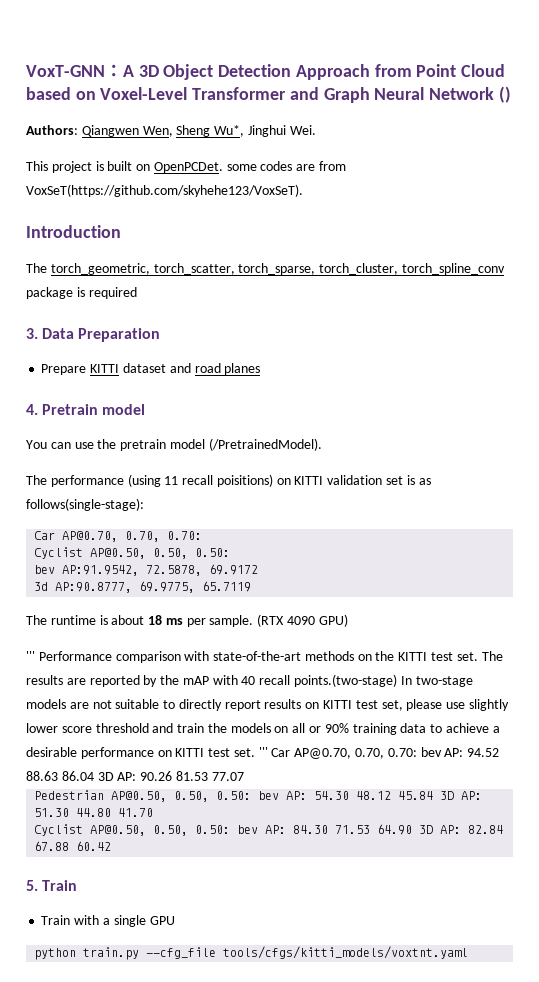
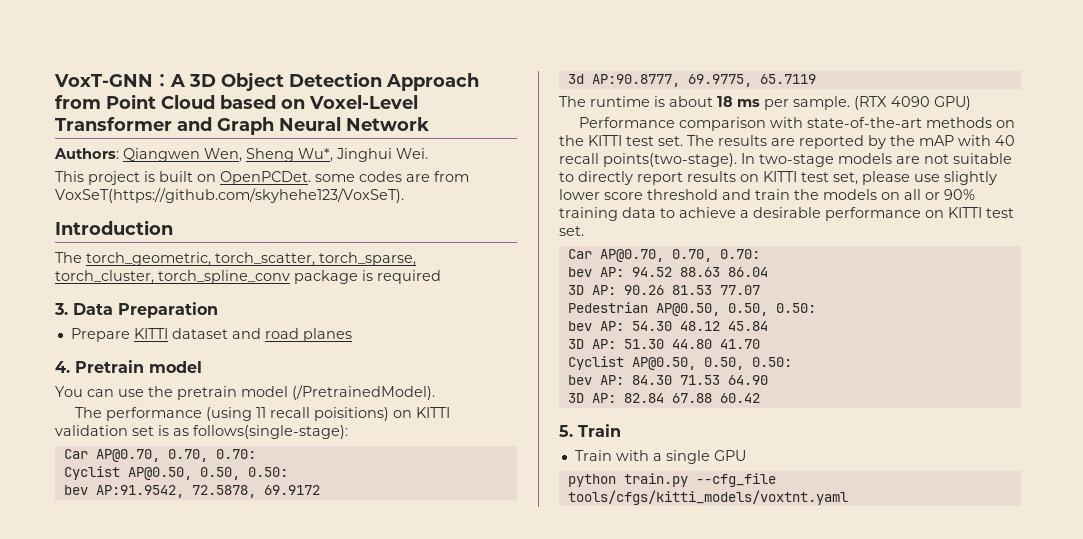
[498,86,511,103] () -> (429, 124) none
[26,651,35,661] ''' -> (971, 103) none
[294,674,398,687] points.(two-stage) -> [603,153,737,167] points(two-stage).
[258,747,417,759] ''' Car AP@0.70, 0.70, 0.70: -> [567,249,760,262] // Car AP@0.70, 0.70, 0.70: //
(94, 776) none -> (768, 272) //
(252, 795) none -> (816, 308) //
(434, 795) none -> (768, 326) //
(231, 829) none -> (792, 362) //
(413, 829) none -> (768, 380) //

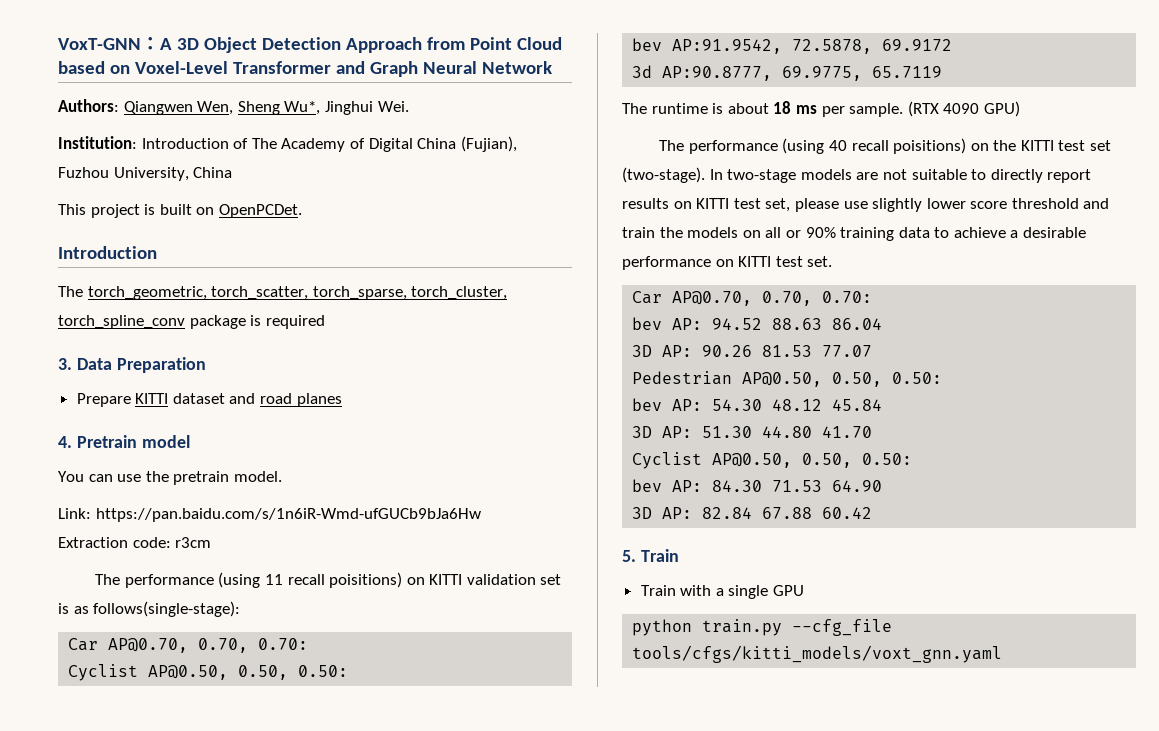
(428, 153) none -> [58,136,517,152] [58,167,233,181] // Institution: Introduction of The Academy of Digital China (Fujian), Fuzhou University, China
[315,171,469,182] [55,188,404,203] some codes are from VoxSeT(https://github.com/skyhehe123/VoxSeT). -> (302, 211) none
[241,385,435,400] model (/PretrainedModel). -> [233,471,282,482] [58,508,481,522] [58,537,212,548] model. // Link: https://pan.baidu.com/s/1n6iR-Wmd-ufGUCb9bJa6Hw // Extraction code: r3cm
[579,117,1016,131] [559,135,1015,149] [559,153,737,167] Performance comparison with state-of-the-art methods on the KITTI test set. The results are reported by the mAP with 40 recall points(two-stage). -> [659,138,1112,154] [622,167,705,183] The performance (using 40 recall poisitions) on the KITTI test set (two-stage).
[567,490,848,505] tools/cfgs/kitti_models/voxtnt.yaml -> [632,645,1003,663] tools/cfgs/kitti_models/voxt_gnn.yaml

